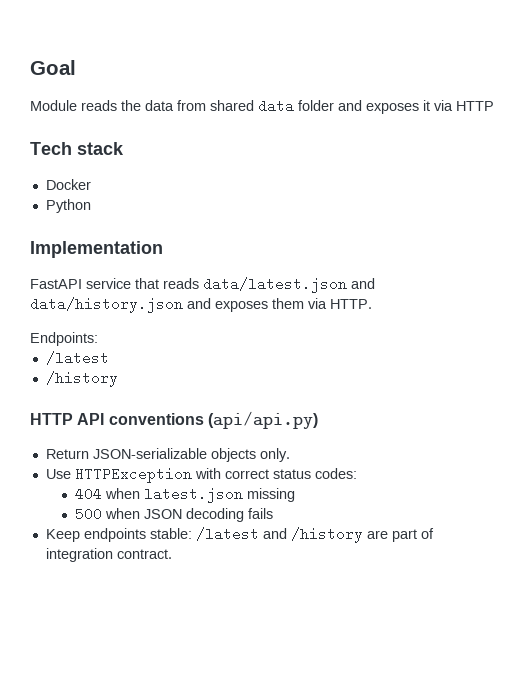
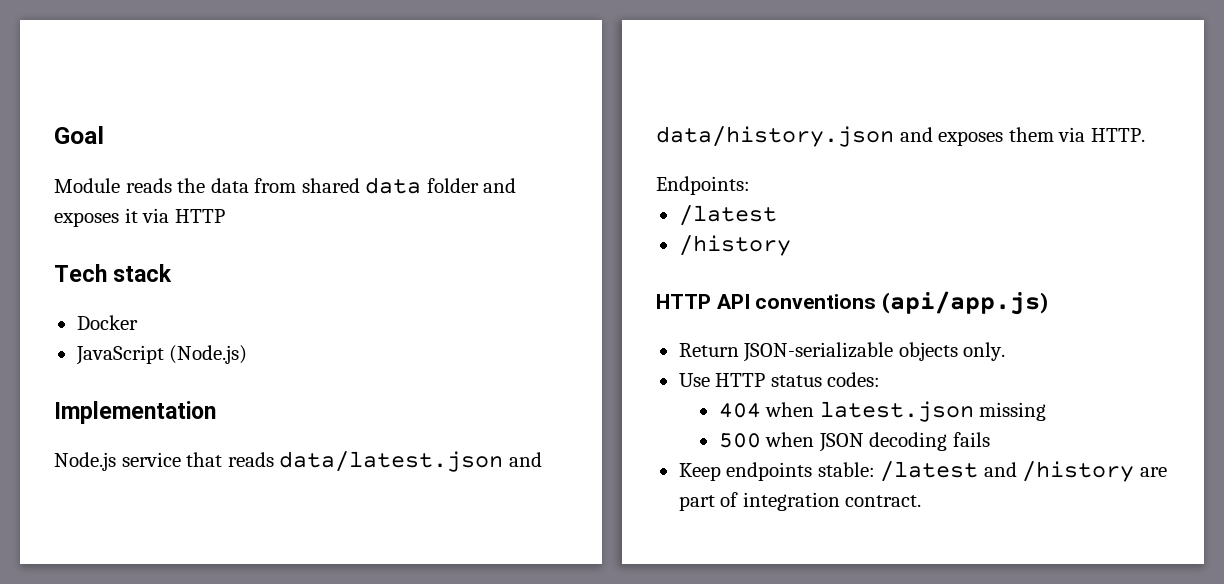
[45,199,91,213] Python -> [75,345,248,365] JavaScript (Node.js)
[30,279,82,289] FastAPI -> [54,452,116,471] Node.js
[207,411,318,429] (api/api.py) -> [882,291,1049,315] (api/app.js)
[74,467,269,483] HTTPException with correct -> [715,373,766,387] HTTP

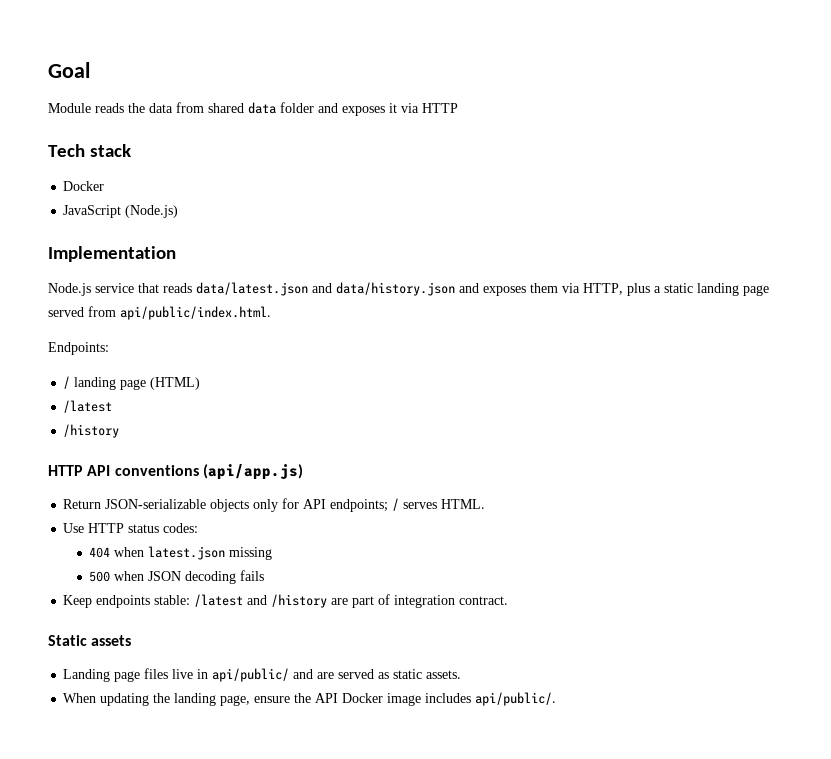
[1090,128,1145,142] [656,176,750,195] HTTP. // Endpoints: -> [583,283,769,296] [48,306,271,320] [48,342,109,355] [63,376,201,390] HTTP, plus a static landing page served from api/public/index.html. // Endpoints: // / landing page (HTML)
[963,342,1006,361] only. -> [253,498,486,512] only for API endpoints; / serves HTML.
(922, 501) none -> [48,635,132,646] [63,668,462,682] [63,692,557,706] // Static assets // Landing page files live in api/public/ and are served as static assets. // When updating the landing page, ensure the API Docker image includes api/public/.

